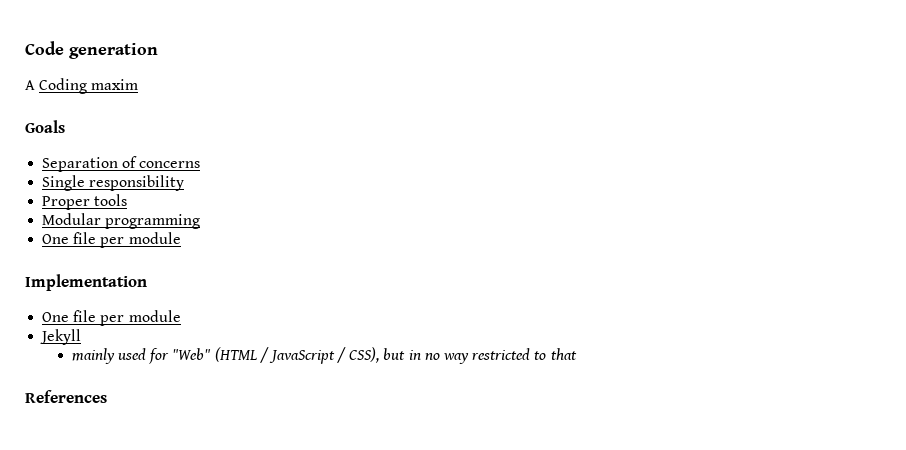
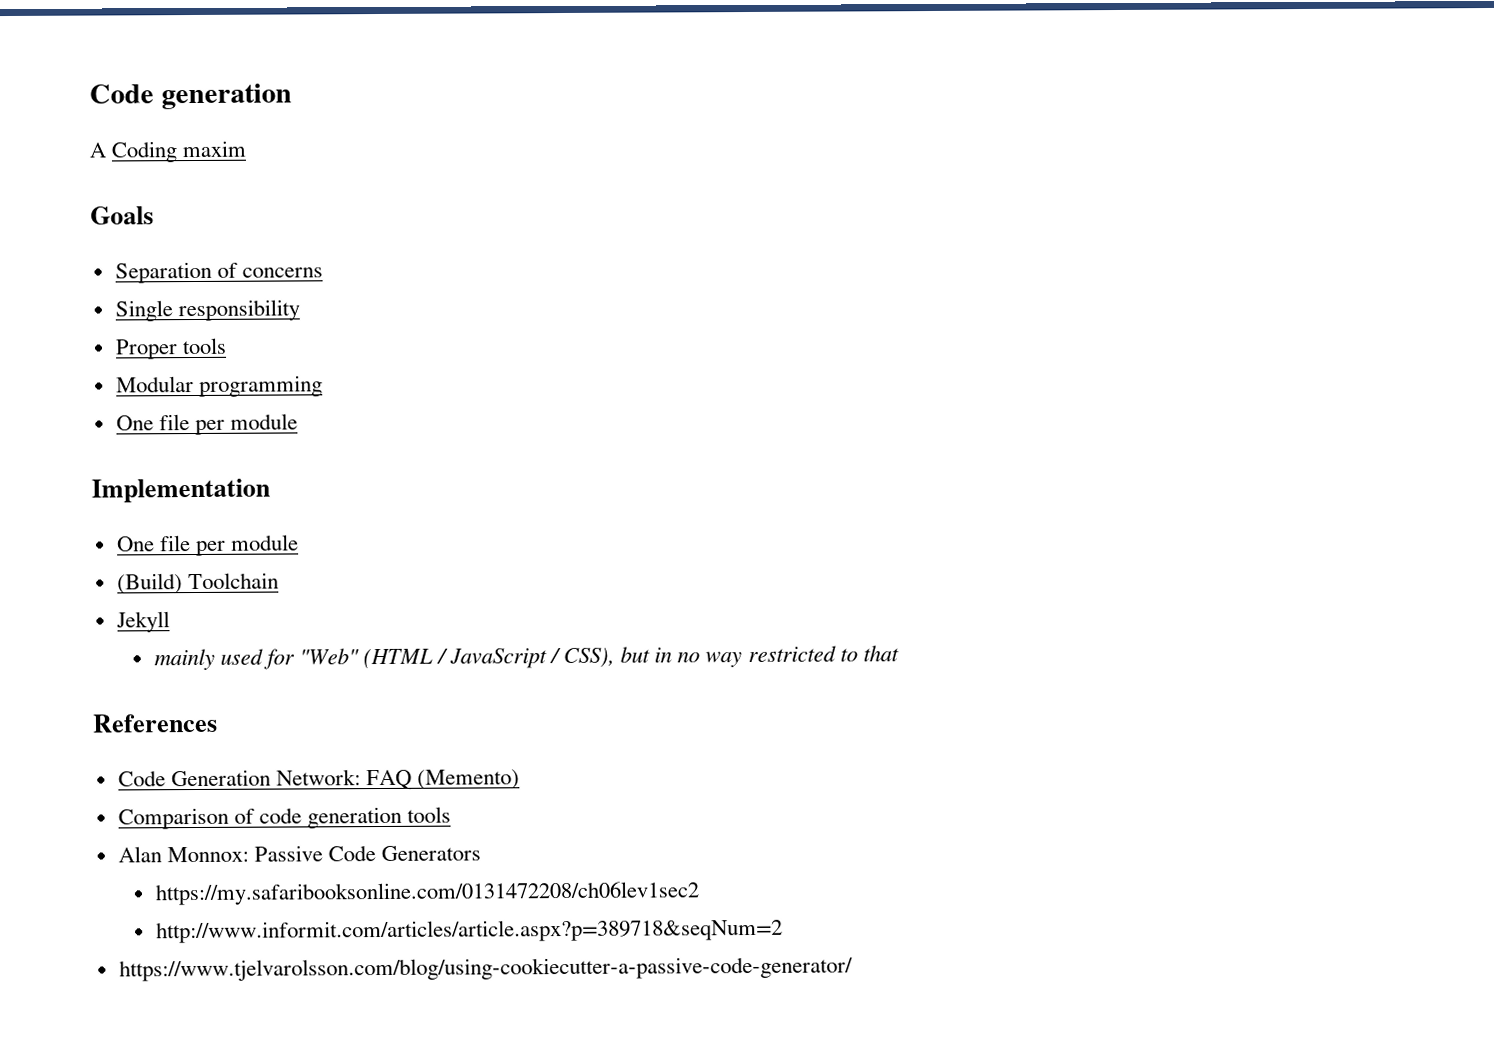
(181, 316) none -> [116,572,279,595] // (Build) Toolchain
(107, 396) none -> [117,769,521,791] [117,806,452,830] [117,845,482,863] [154,881,700,906] [155,918,783,944] [118,956,853,982] // Code Generation Network: FAQ (Memento) // Comparison of code generation tools // Alan Monnox: Passive Code Generators // https://my.safaribooksonline.com/0131472208/ch06lev1sec2 // http://www.informit.com/articles/article.aspx?p=389718&seqNum=2 // https://www.tjelvarolsson.com/blog/using-cookiecutter-a-passive-code-generator/

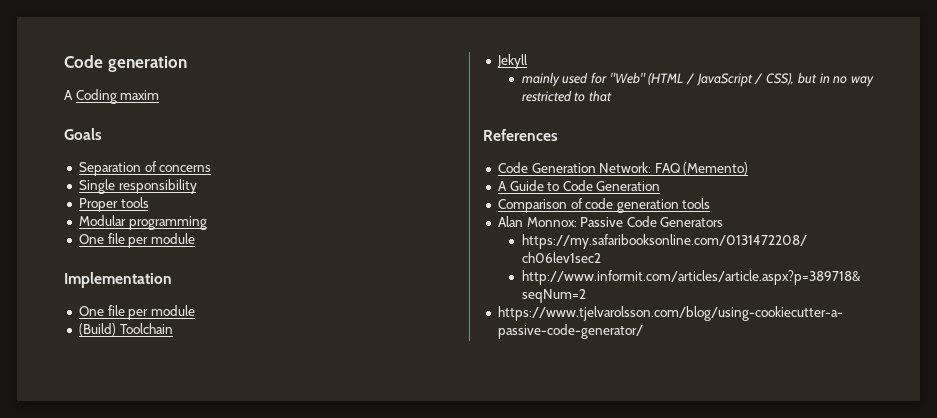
(521, 779) none -> [497,180,661,191] // A Guide to Code Generation

